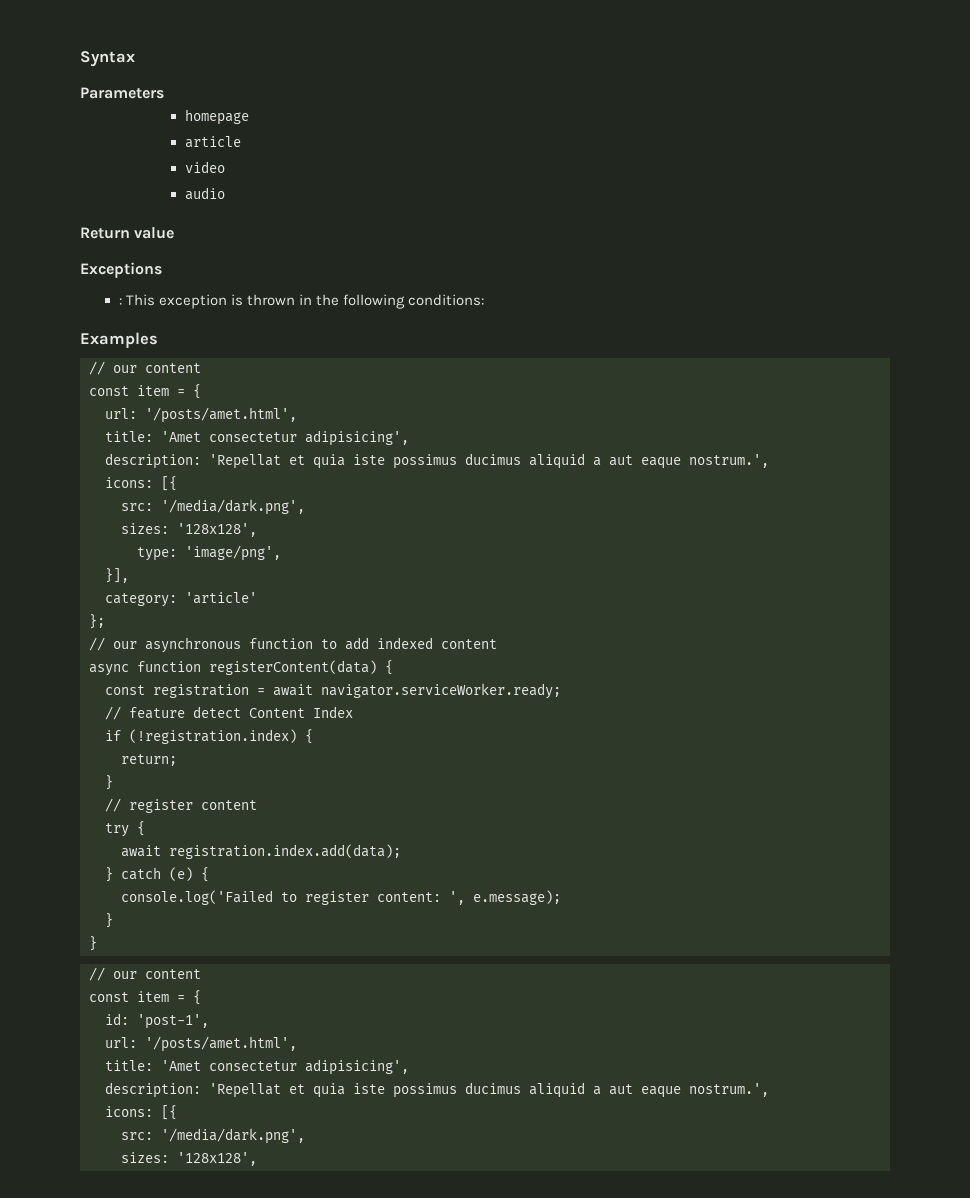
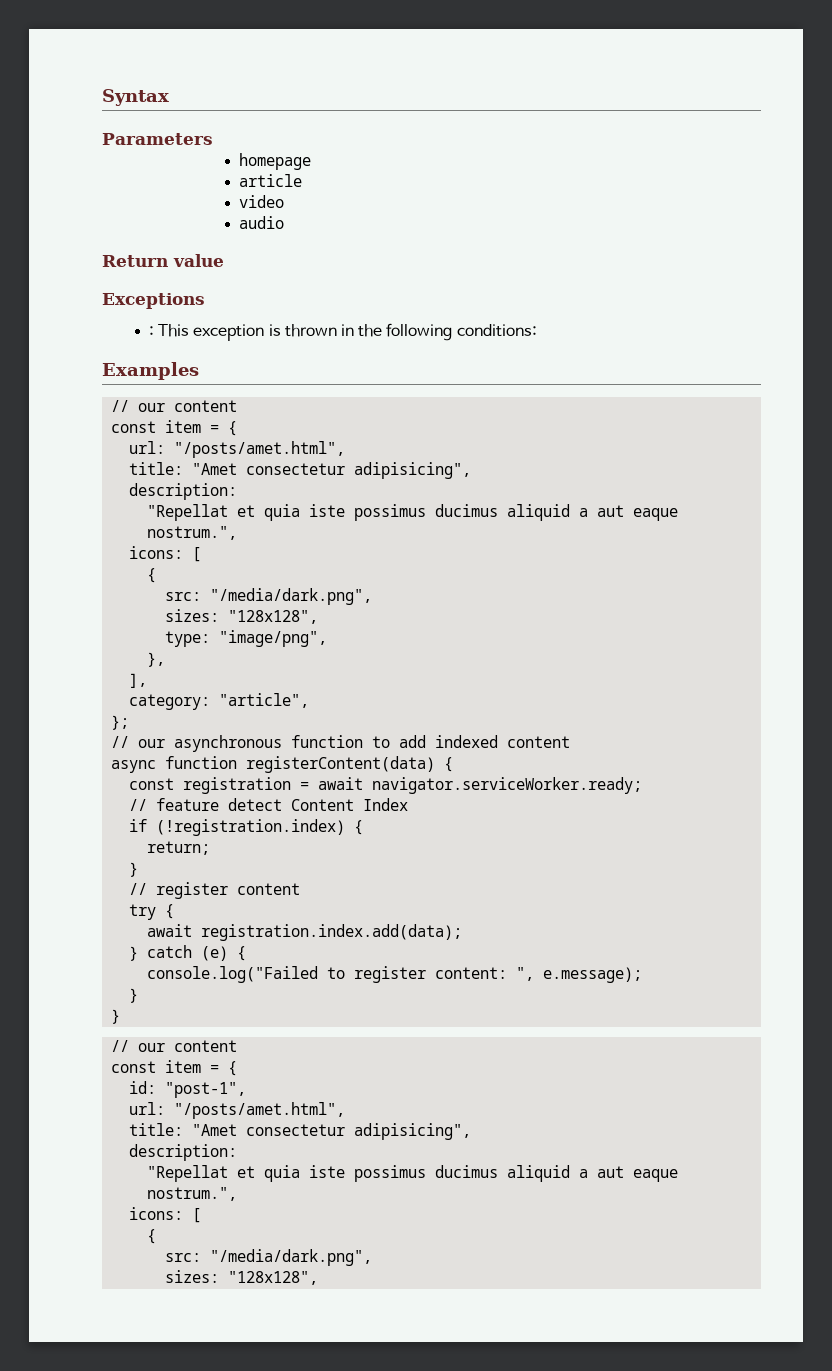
[145,407,297,423] [105,430,409,446] [105,453,769,469] [105,476,177,491] [121,499,305,515] [121,523,257,537] '/posts/amet.html', // title: 'Amet consectetur adipisicing', // description: 'Repellat et quia iste possimus ducimus aliquid a aut eaque nostrum.', // icons: [{ // src: '/media/dark.png', // sizes: '128x128', -> [174,441,346,458] [129,462,472,479] [129,483,238,500] [147,504,679,521] [147,526,238,540] [129,546,202,562] [147,568,157,583] [165,588,373,605] [165,609,319,624] "/posts/amet.html", // title: "Amet consectetur adipisicing", // description: // "Repellat et quia iste possimus ducimus aliquid a aut eaque nostrum.", // icons: [ // { // src: "/media/dark.png", // sizes: "128x128",
[185,545,281,561] [105,568,129,583] 'image/png', // }], -> [219,630,328,647] [147,652,166,667] [129,673,148,688] "image/png", // }, // ],
[185,592,257,604] 'article' -> [219,693,310,708] "article",
[121,890,273,905] console.log('Failed -> [147,966,319,983] console.log("Failed
[449,891,465,905] ', -> [516,967,535,981] ",
[137,1014,209,1029] [105,1036,297,1052] [105,1059,409,1075] [105,1082,769,1098] [105,1105,177,1120] [121,1128,305,1144] [121,1152,257,1166] 'post-1', // url: '/posts/amet.html', // title: 'Amet consectetur adipisicing', // description: 'Repellat et quia iste possimus ducimus aliquid a aut eaque nostrum.', // icons: [{ // src: '/media/dark.png', // sizes: '128x128', -> [165,1082,247,1098] [129,1102,346,1119] [129,1123,472,1140] [129,1144,238,1161] [147,1165,679,1182] [147,1187,238,1201] [129,1207,202,1223] [147,1229,157,1244] [165,1249,373,1266] [165,1270,319,1285] "post-1", // url: "/posts/amet.html", // title: "Amet consectetur adipisicing", // description: // "Repellat et quia iste possimus ducimus aliquid a aut eaque nostrum.", // icons: [ // { // src: "/media/dark.png", // sizes: "128x128",

